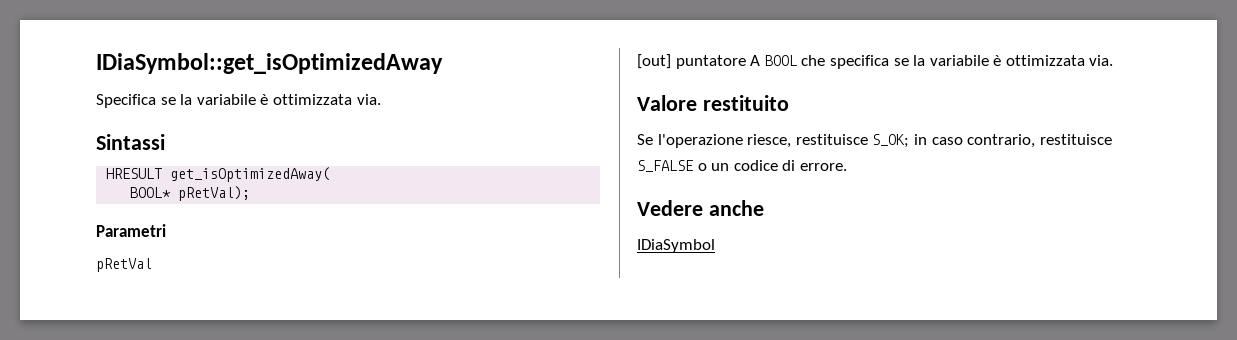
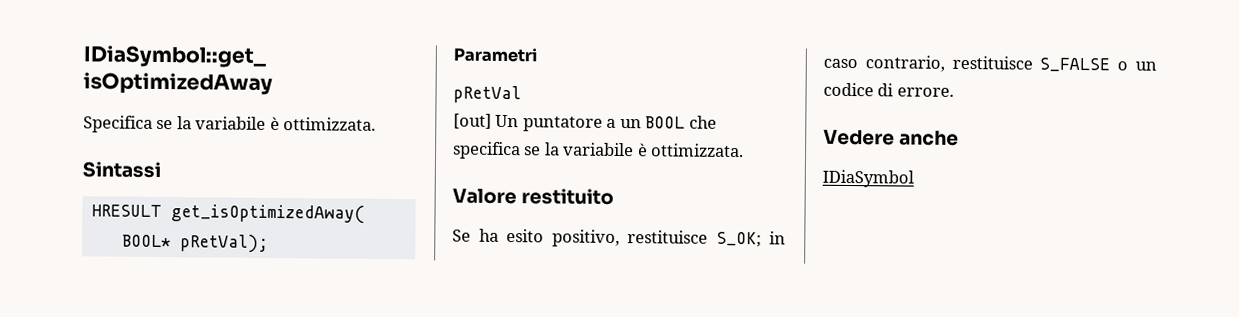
[272,94,381,105] ottimizzata via. -> [283,117,377,131] ottimizzata.
[675,55,761,69] puntatore A -> [495,114,642,132] Un puntatore a un
[1005,55,1114,66] ottimizzata via. -> [651,143,745,158] ottimizzata.
[657,134,792,148] l'operazione riesce, -> [478,228,620,248] ha esito positivo,

